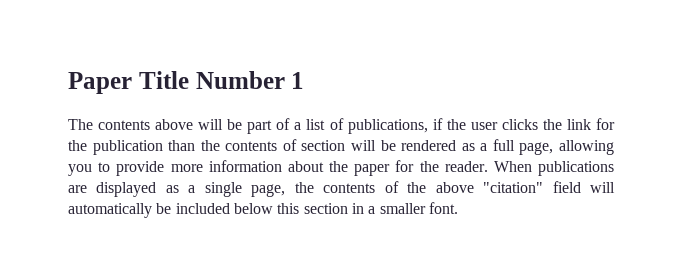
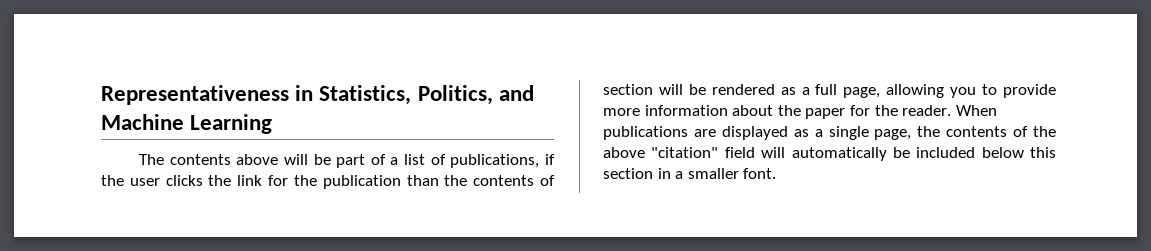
[68,71,305,94] Paper Title Number 1 -> [101,85,534,105] [101,114,273,134] Representativeness in Statistics, Politics, and Machine Learning

